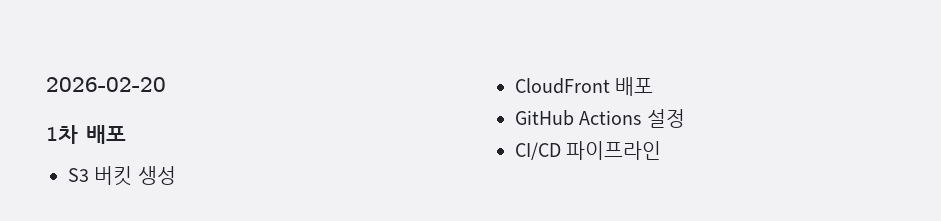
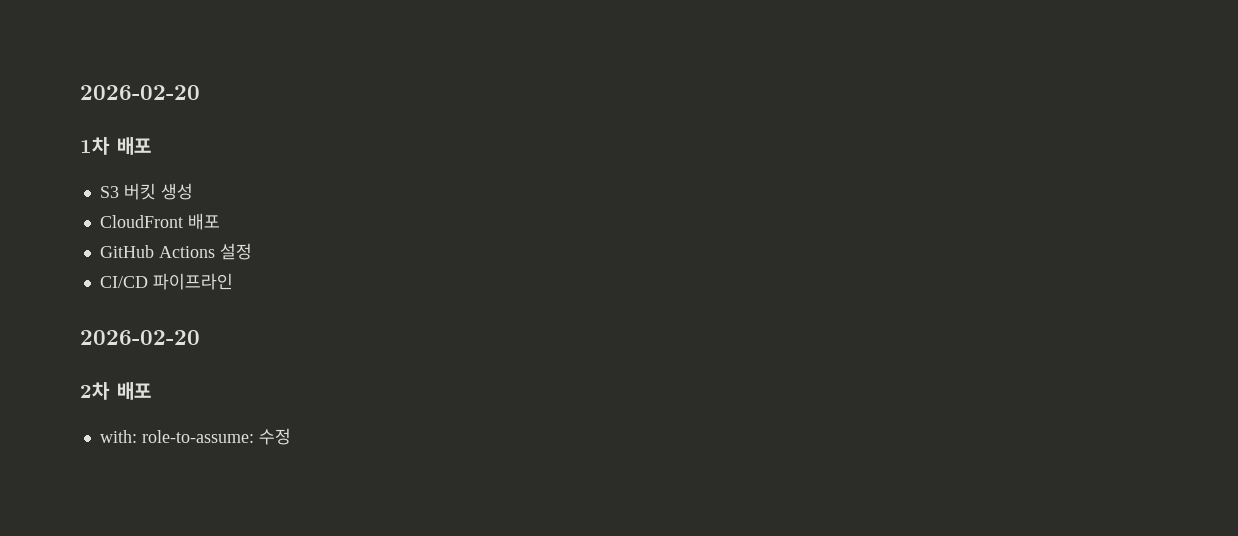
(662, 150) none -> [80,330,200,345] [80,382,151,400] [99,428,291,445] // 2026-02-20 // 2차 배포 // with: role-to-assume: 수정

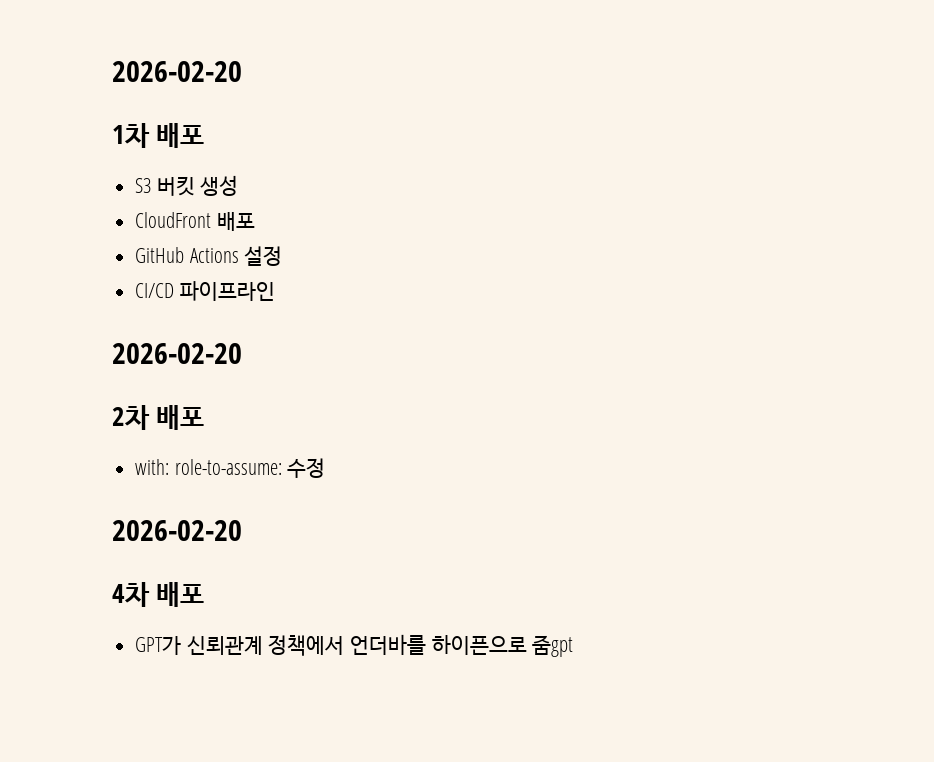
(291, 436) none -> [112,520,242,541] [112,582,205,607] [135,634,574,657] // 2026-02-20 // 4차 배포 // GPT가 신뢰관계 정책에서 언더바를 하이픈으로 줌gpt

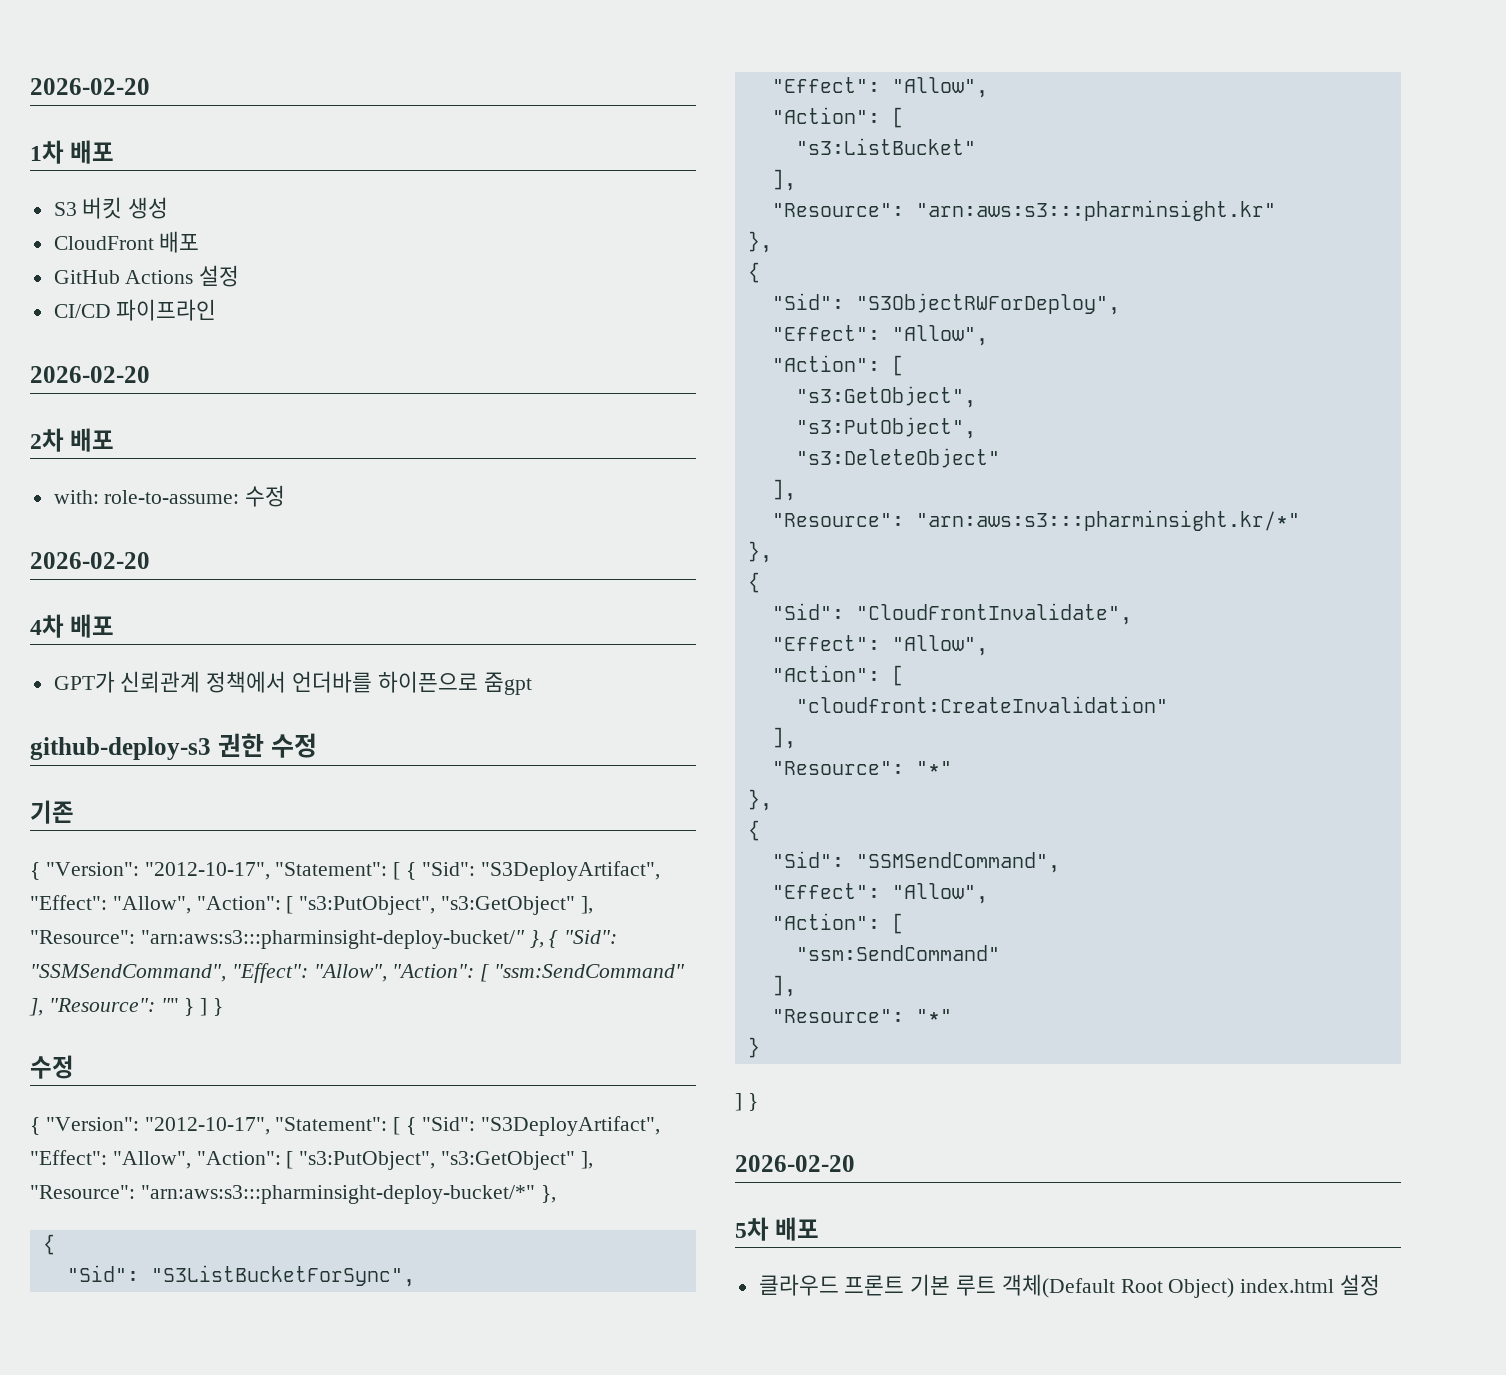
(574, 646) none -> [30,733,317,760] [30,800,74,824] [30,861,660,881] [30,895,593,915] [30,930,618,949] [30,963,686,983] [29,998,224,1016] [30,1055,74,1079] [30,1116,660,1136] [30,1150,593,1170] [30,1185,556,1204] [42,1234,55,1255] [66,1265,415,1287] [771,77,988,98] [771,107,904,128] [795,138,976,155] [771,169,796,191] [771,200,1276,221] [747,231,772,253] [747,262,760,283] [771,293,1120,315] [771,325,988,346] [771,355,904,376] [795,386,976,408] [795,417,976,439] [795,448,1000,468] [771,479,796,501] [771,510,1300,531] [747,541,772,563] [747,572,760,593] [771,603,1132,625] [771,635,988,656] [771,665,904,686] [795,696,1168,713] [771,727,796,749] [771,761,952,775] [747,789,772,811] [747,820,760,841] [771,851,1060,873] [771,883,988,904] [771,913,904,934] [795,945,1000,961] [771,975,796,997] [771,1009,952,1023] [747,1037,760,1058] [735,1093,758,1111] [735,1155,855,1172] [735,1217,820,1241] [758,1274,1381,1298] // github-deploy-s3 권한 수정 // 기존 // { "Version": "2012-10-17", "Statement": [ { "Sid": "S3DeployArtifact", "Effect": "Allow", "Action": [ "s3:PutObject", "s3:GetObject" ], "Resource": "arn:aws:s3:::pharminsight-deploy-bucket/" }, { "Sid": "SSMSendCommand", "Effect": "Allow", "Action": [ "ssm:SendCommand" ], "Resource": "" } ] } // 수정 // { "Version": "2012-10-17", "Statement": [ { "Sid": "S3DeployArtifact", "Effect": "Allow", "Action": [ "s3:PutObject", "s3:GetObject" ], "Resource": "arn:aws:s3:::pharminsight-deploy-bucket/*" }, // { // "Sid": "S3ListBucketForSync", // "Effect": "Allow", // "Action": [ // "s3:ListBucket" // ], // "Resource": "arn:aws:s3:::pharminsight.kr" // }, // { // "Sid": "S3ObjectRWForDeploy", // "Effect": "Allow", // "Action": [ // "s3:GetObject", // "s3:PutObject", // "s3:DeleteObject" // ], // "Resource": "arn:aws:s3:::pharminsight.kr/*" // }, // { // "Sid": "CloudFrontInvalidate", // "Effect": "Allow", // "Action": [ // "cloudfront:CreateInvalidation" // ], // "Resource": "*" // }, // { // "Sid": "SSMSendCommand", // "Effect": "Allow", // "Action": [ // "ssm:SendCommand" // ], // "Resource": "*" // } // ] } // 2026-02-20 // 5차 배포 // 클라우드 프론트 기본 루트 객체(Default Root Object) index.html 설정

